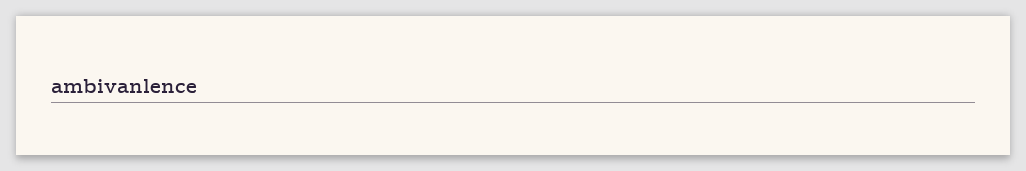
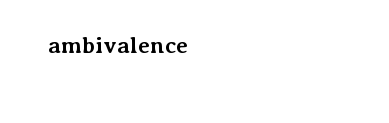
[51,79,197,93] ambivanlence -> [48,37,188,53] ambivalence

